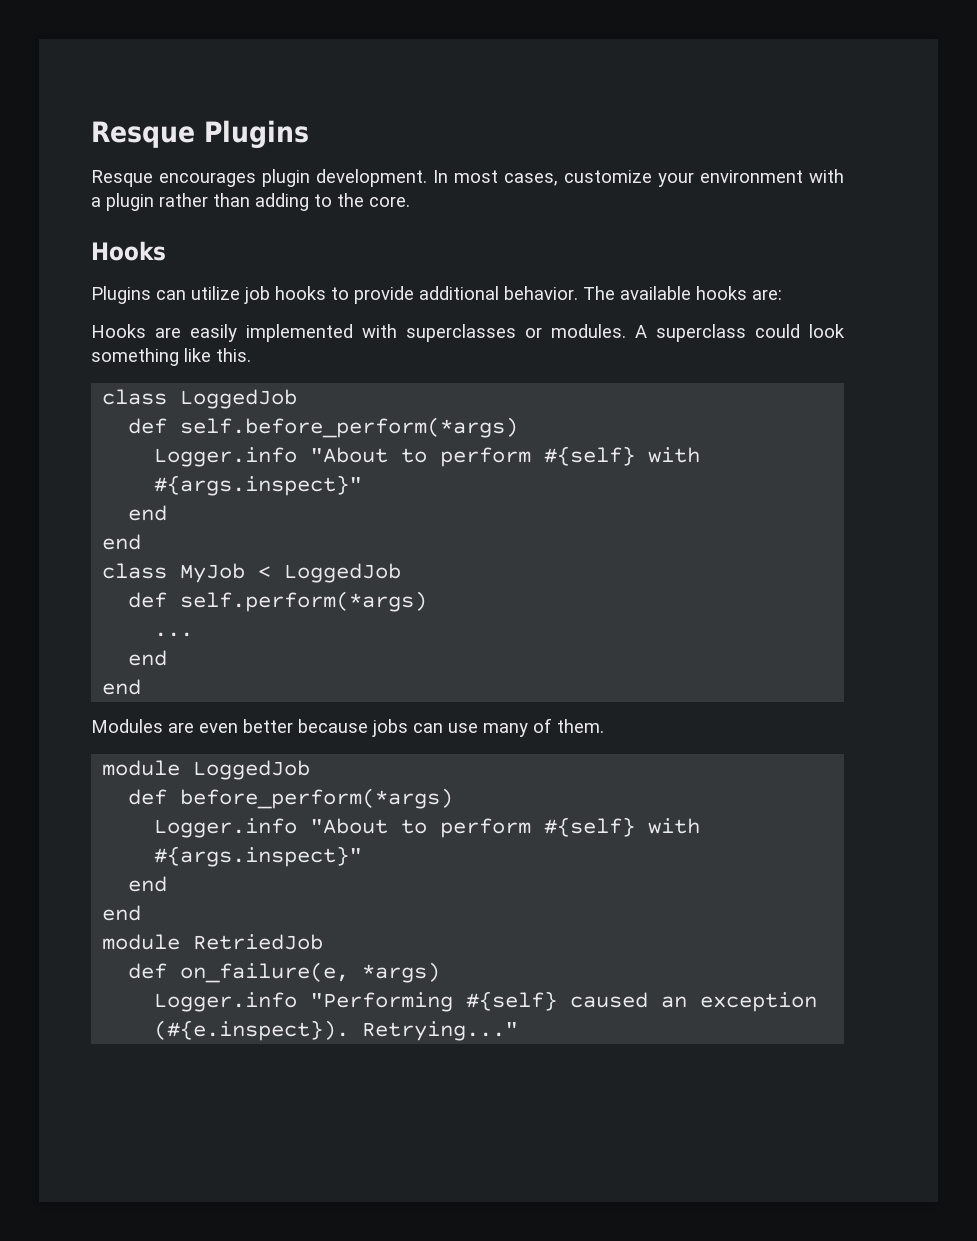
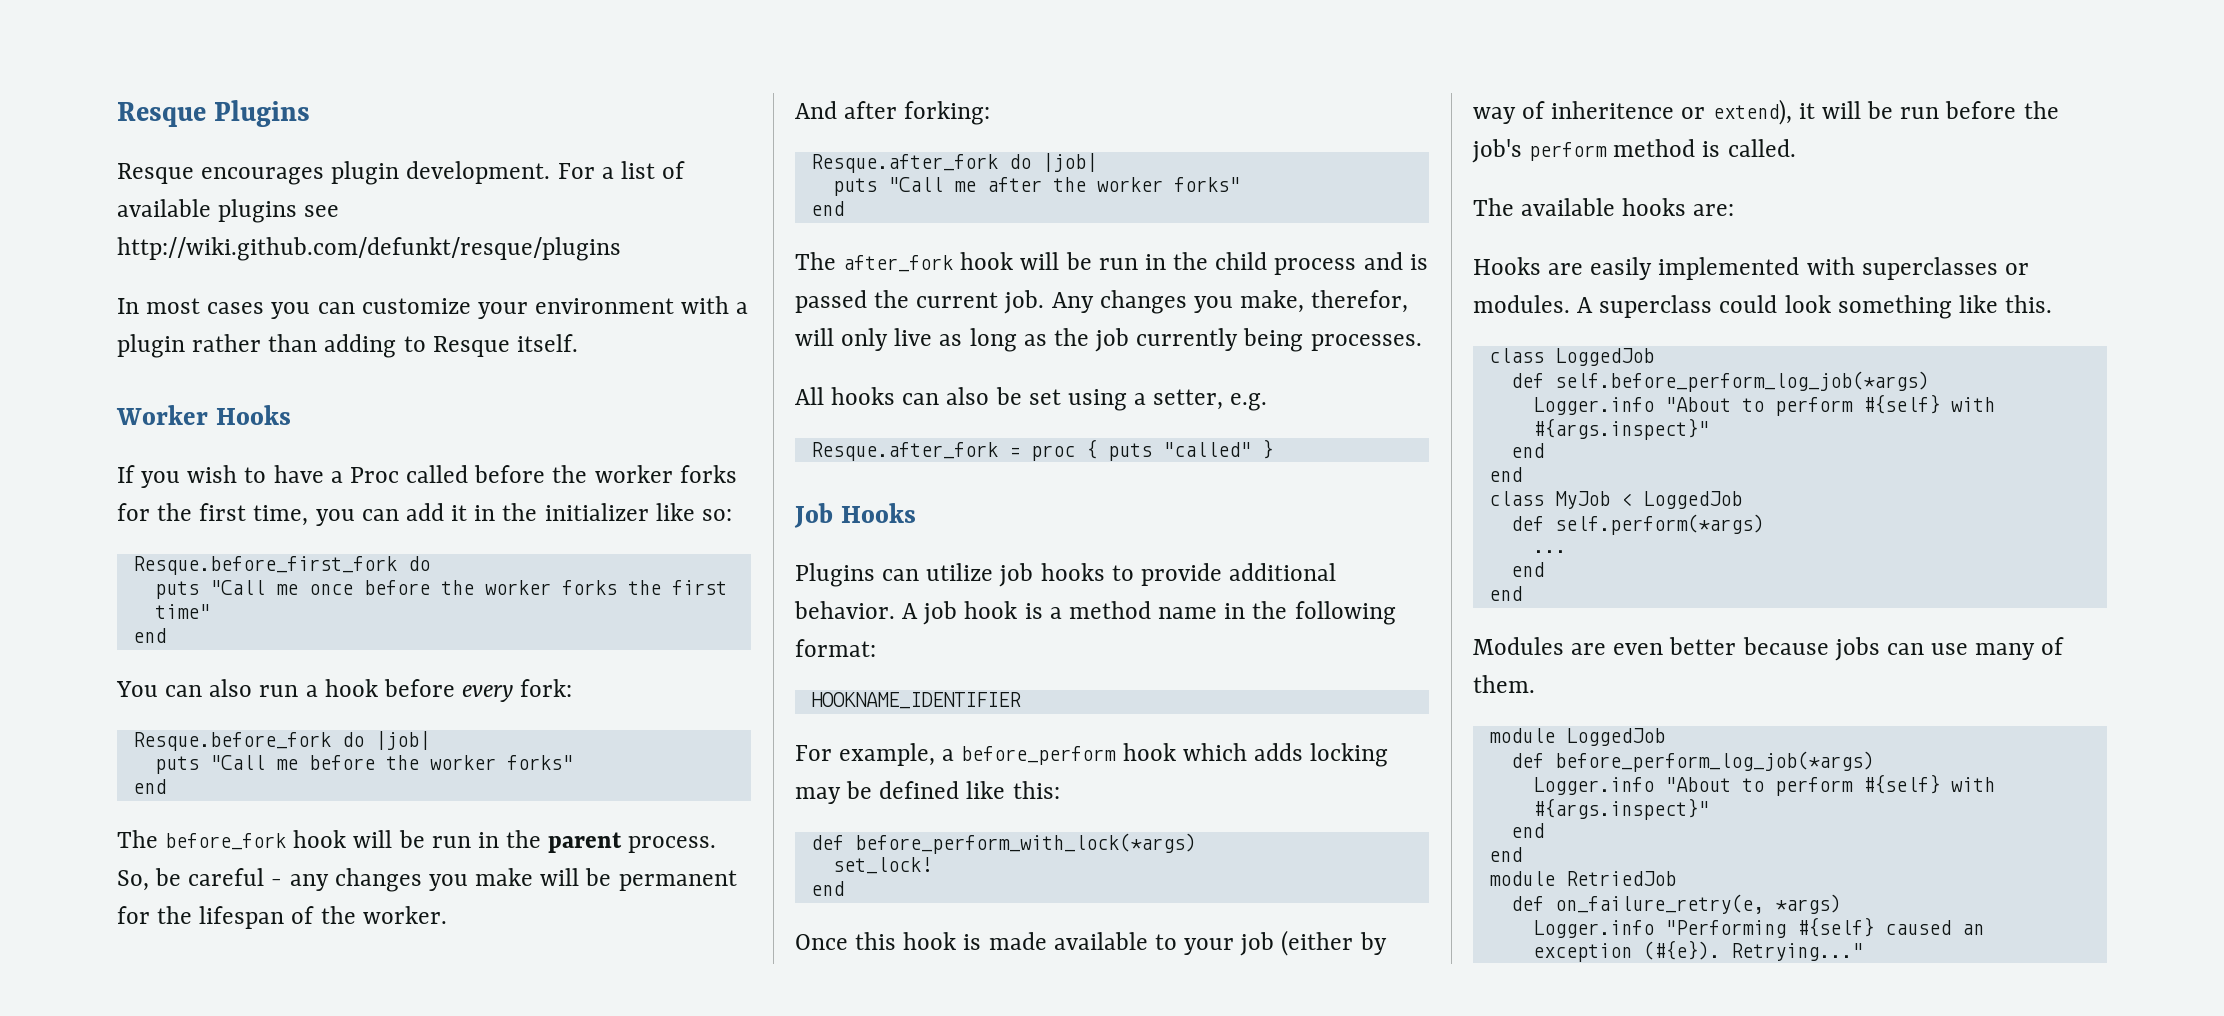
[433,170,558,186] In most cases, -> [557,161,686,179] [117,199,340,223] [117,237,621,261] [117,298,355,319] For a list of available plugins see http://wiki.github.com/defunkt/resque/plugins // In most cases you can
[337,193,410,207] the core. // -> [432,334,578,357] [116,405,291,425] [117,465,737,488] [117,503,732,526] [132,556,430,575] [154,580,727,599] [154,604,210,619] [132,628,166,643] [116,679,573,702] [132,731,430,751] [154,755,573,774] [132,779,166,794] [117,830,717,853] [117,868,737,892] [117,906,447,929] [795,101,991,125] [810,153,1097,173] [832,177,1240,196] [810,201,844,216] [795,252,1428,275] [795,290,1409,314] [795,328,1422,352] [795,387,1268,411] [810,439,1273,461] [794,503,833,528] Resque itself. // Worker Hooks // If you wish to have a Proc called before the worker forks for the first time, you can add it in the initializer like so: // Resque.before_first_fork do // puts "Call me once before the worker forks the first time" // end // You can also run a hook before every fork: // Resque.before_fork do |job| // puts "Call me before the worker forks" // end // The before_fork hook will be run in the parent process. So, be careful - any changes you make will be permanent for the lifespan of the worker. // And after forking: // Resque.after_fork do |job| // puts "Call me after the worker forks" // end // The after_fork hook will be run in the child process and is passed the current job. Any changes you make, therefor, will only live as long as the job currently being processes. // All hooks can also be set using a setter, e.g. // Resque.after_fork = proc { puts "called" } // Job
(578, 293) none -> [902,601,1396,625] [795,639,876,657] [810,692,1021,709] [795,743,1389,767] [795,781,1060,804] [810,833,1196,854] [832,857,932,874] [810,881,844,896] [795,930,1387,956] [1473,99,2059,125] [1472,139,1796,163] A job hook is a method name in the following format: // HOOKNAME_IDENTIFIER // For example, a before_perform hook which adds locking may be defined like this: // def before_perform_with_lock(*args) // set_lock! // end // Once this hook is made available to your job (either by way of inheritence or extend), it will be run before the job's perform method is called. //
[180,417,519,438] self.before_perform(*args) -> [1554,371,1929,392] self.before_perform_log_job(*args)
[180,788,454,809] before_perform(*args) -> [1554,751,1874,772] before_perform_log_job(*args)
[180,962,350,983] on_failure(e, -> [1554,894,1764,914] on_failure_retry(e,
[154,1020,350,1041] (#{e.inspect}). -> [1642,940,1720,960] (#{e}).

